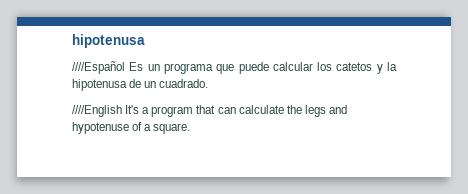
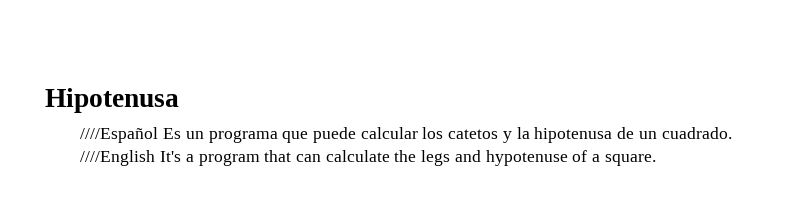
[72,34,145,48] hipotenusa -> [45,88,179,113] Hipotenusa

